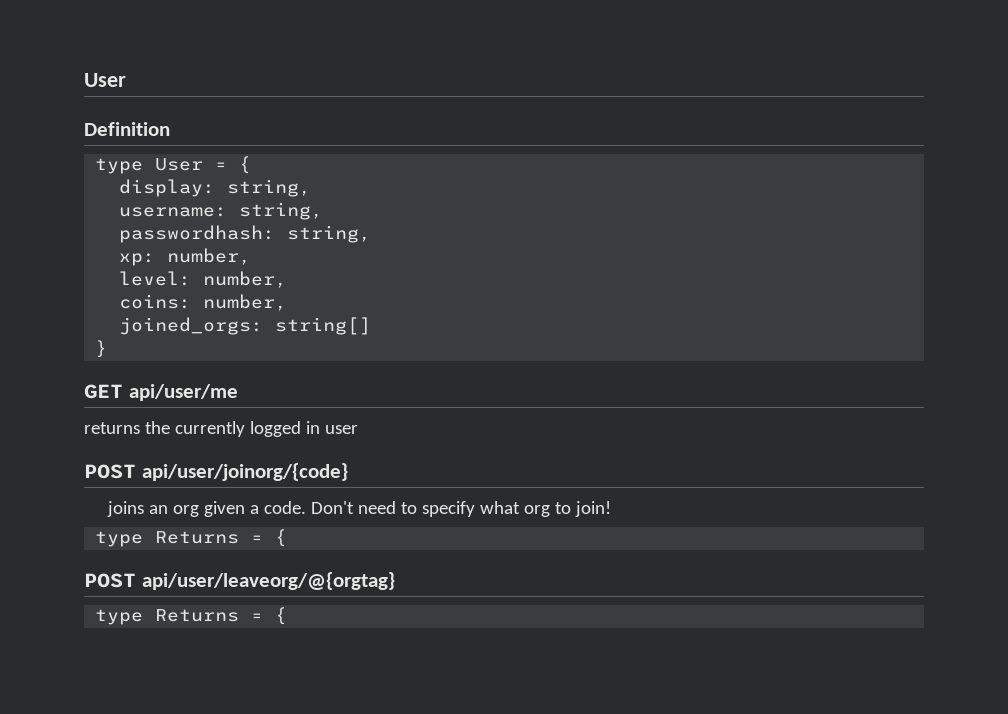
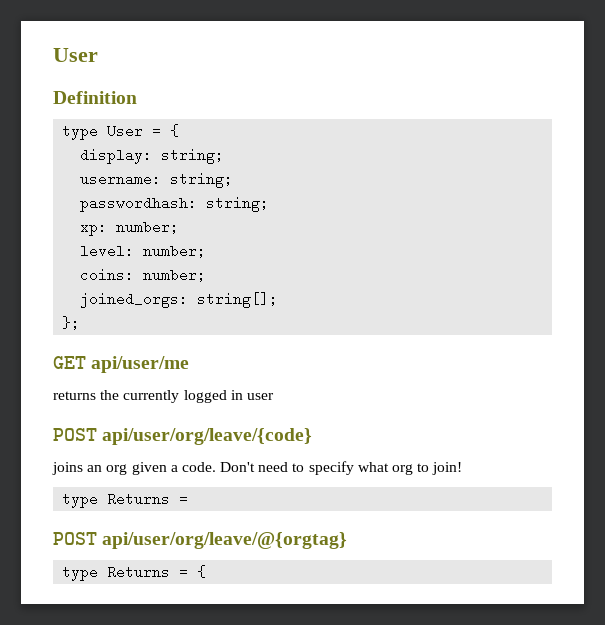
[227,179,312,197] string, -> [161,148,225,164] string;
[239,202,324,220] string, -> [170,172,234,188] string;
[287,225,372,243] string, -> [206,196,270,212] string;
[167,248,252,265] number, -> [116,220,180,234] number;
[203,271,288,288] number, -> [143,244,207,258] number;
[203,294,288,311] number, -> [143,268,207,282] number;
[275,317,372,335] [95,340,108,358] string[] // } -> [197,292,279,308] [62,316,81,330] string[]; // };
[141,463,348,481] api/user/joinorg/{code} -> [102,428,313,445] api/user/org/leave/{code}
[275,529,288,547] [84,572,395,590] { // POST api/user/leaveorg/@{orgtag} -> [53,532,348,549] // POST api/user/org/leave/@{orgtag}

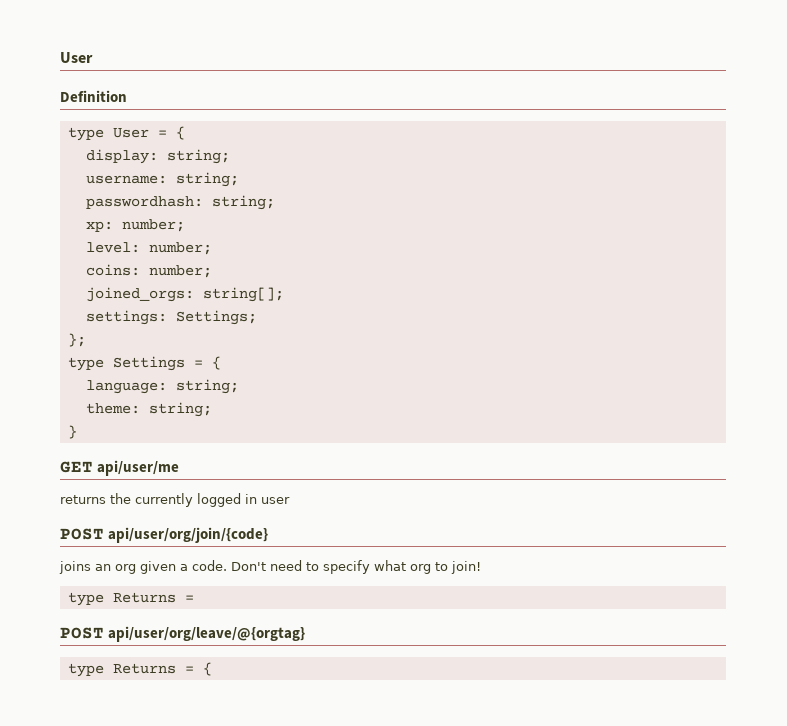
(279, 300) none -> [85,310,257,325] // settings: Settings;
(81, 323) none -> [67,356,221,371] [85,379,239,394] [85,402,212,417] [67,425,77,439] // type Settings = { // language: string; // theme: string; // }
[102,428,313,445] api/user/org/leave/{code} -> [108,527,269,543] api/user/org/join/{code}

